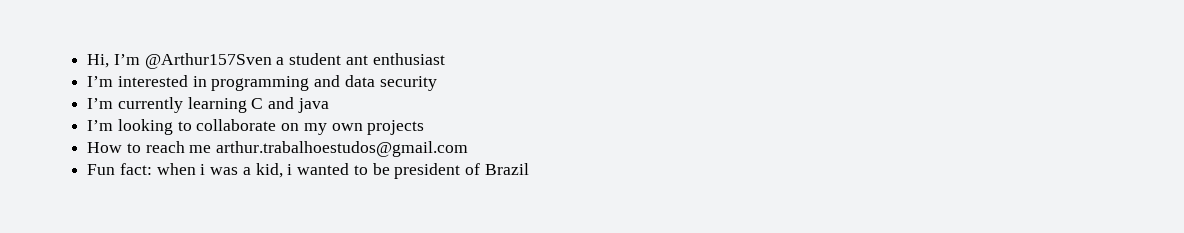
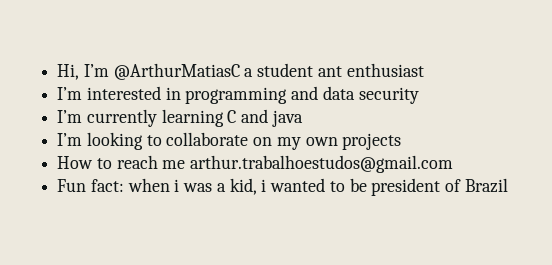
[144,53,272,69] @Arthur157Sven -> [113,63,240,80] @ArthurMatiasC

